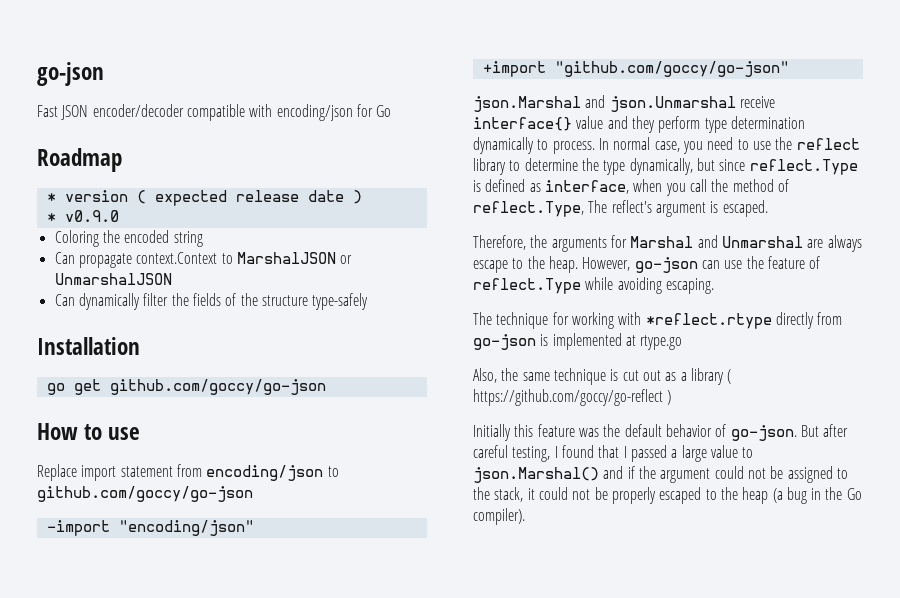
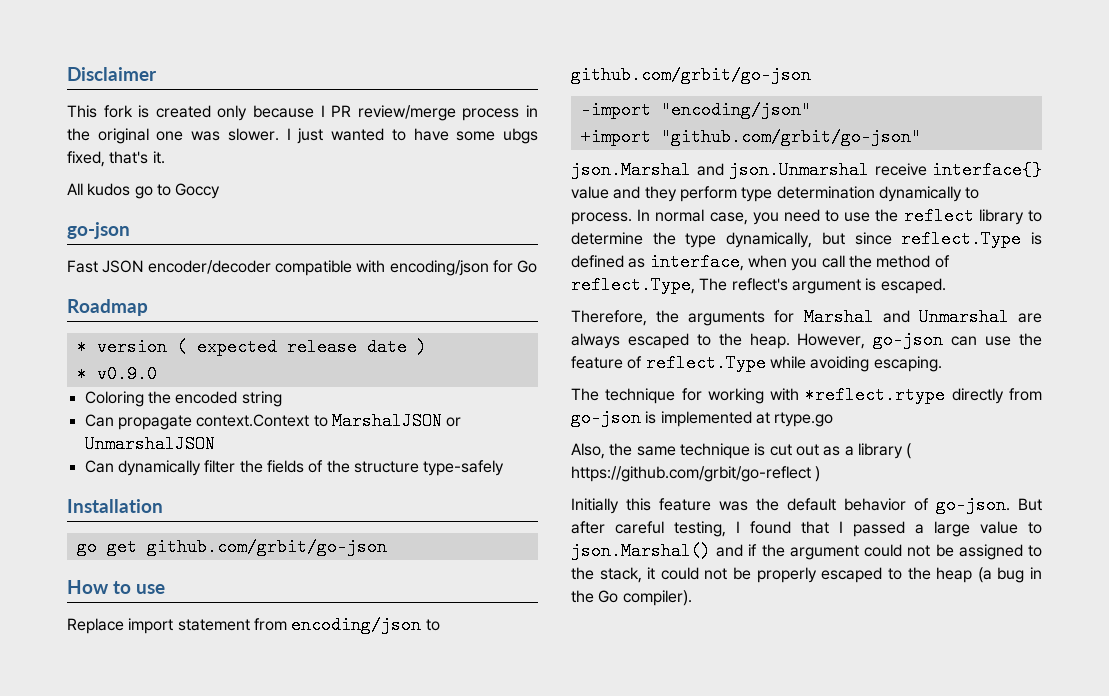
(37, 74) none -> [67,67,157,81] [67,105,538,121] [67,128,539,144] [67,151,165,167] [67,183,221,199] Disclaimer // This fork is created only because I PR review/merge process in the original one was slower. I just wanted to have some ubgs fixed, that's it. // All kudos go to Goccy //
[109,379,326,395] github.com/goccy/go-json -> [146,538,387,556] github.com/grbit/go-json
[37,486,253,502] github.com/goccy/go-json -> [571,66,811,84] github.com/grbit/go-json
[554,61,789,77] "github.com/goccy/go-json" -> [660,128,921,146] "github.com/grbit/go-json"
[473,260,508,273] escape -> [627,333,689,349] escaped
[473,389,663,406] https://github.com/goccy/go-reflect -> [571,466,811,482] https://github.com/grbit/go-reflect

